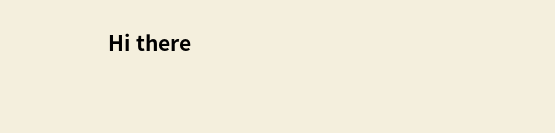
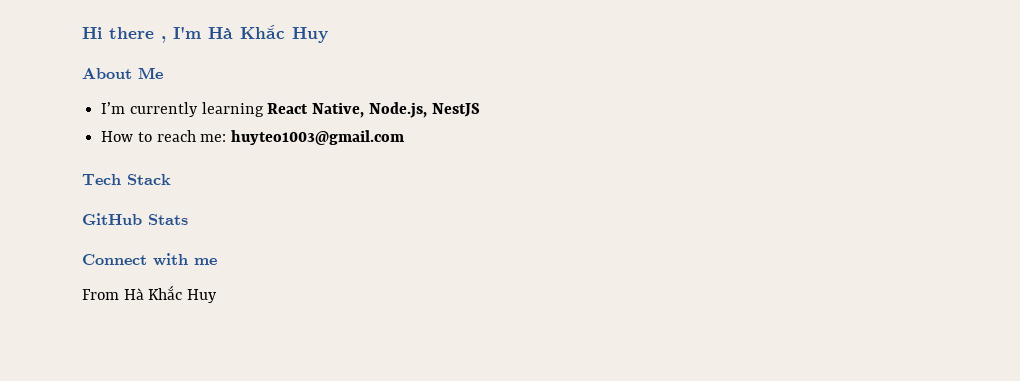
(191, 42) none -> [161,25,328,43] [82,67,163,79] [101,102,480,118] [101,130,405,145] [82,174,171,185] [82,213,188,225] [82,253,217,266] [82,285,218,303] , I'm Hà Khắc Huy // About Me // I’m currently learning React Native, Node.js, NestJS // How to reach me: huyteo1003@gmail.com // Tech Stack // GitHub Stats // Connect with me // From Hà Khắc Huy

